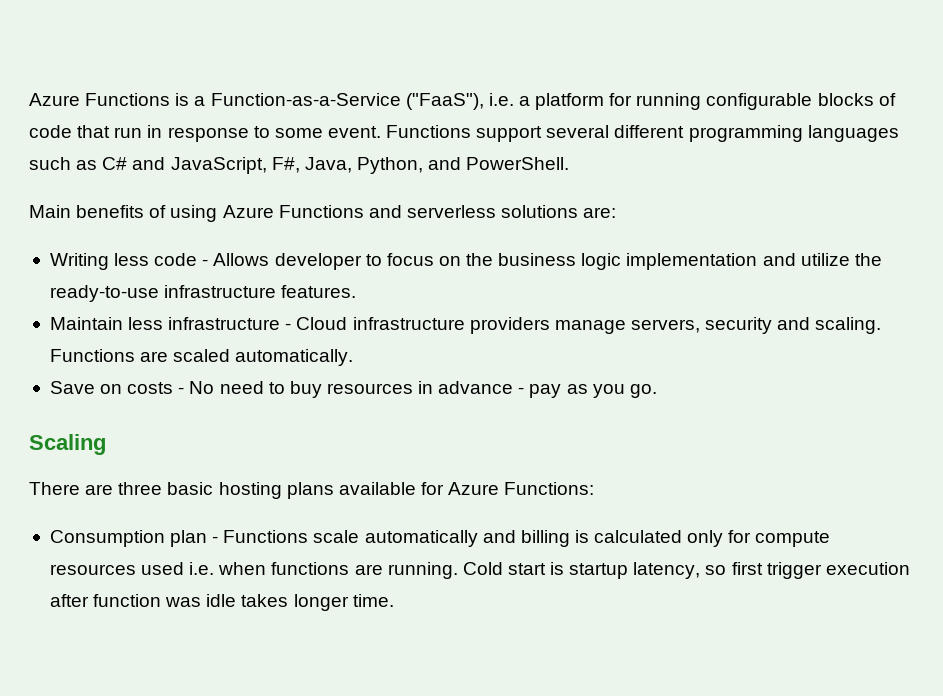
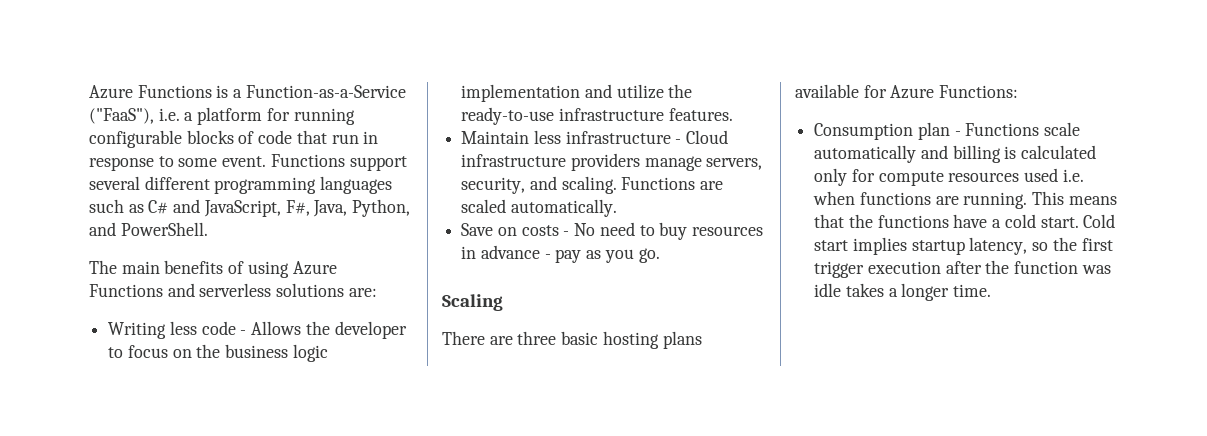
[29,205,71,218] Main -> [89,260,160,274] The main
(270, 259) none -> [305,321,330,335] the
[705,317,773,334] security -> [461,177,526,194] security,
(458, 570) none -> [1032,191,1117,205] [814,214,1079,228] This means that the functions have a cold start.
[550,562,565,575] is -> [852,237,907,255] implies
(727, 570) none -> [1052,237,1077,251] the
(89, 600) none -> [985,260,1010,274] the
(289, 600) none -> [888,288,898,297] a

